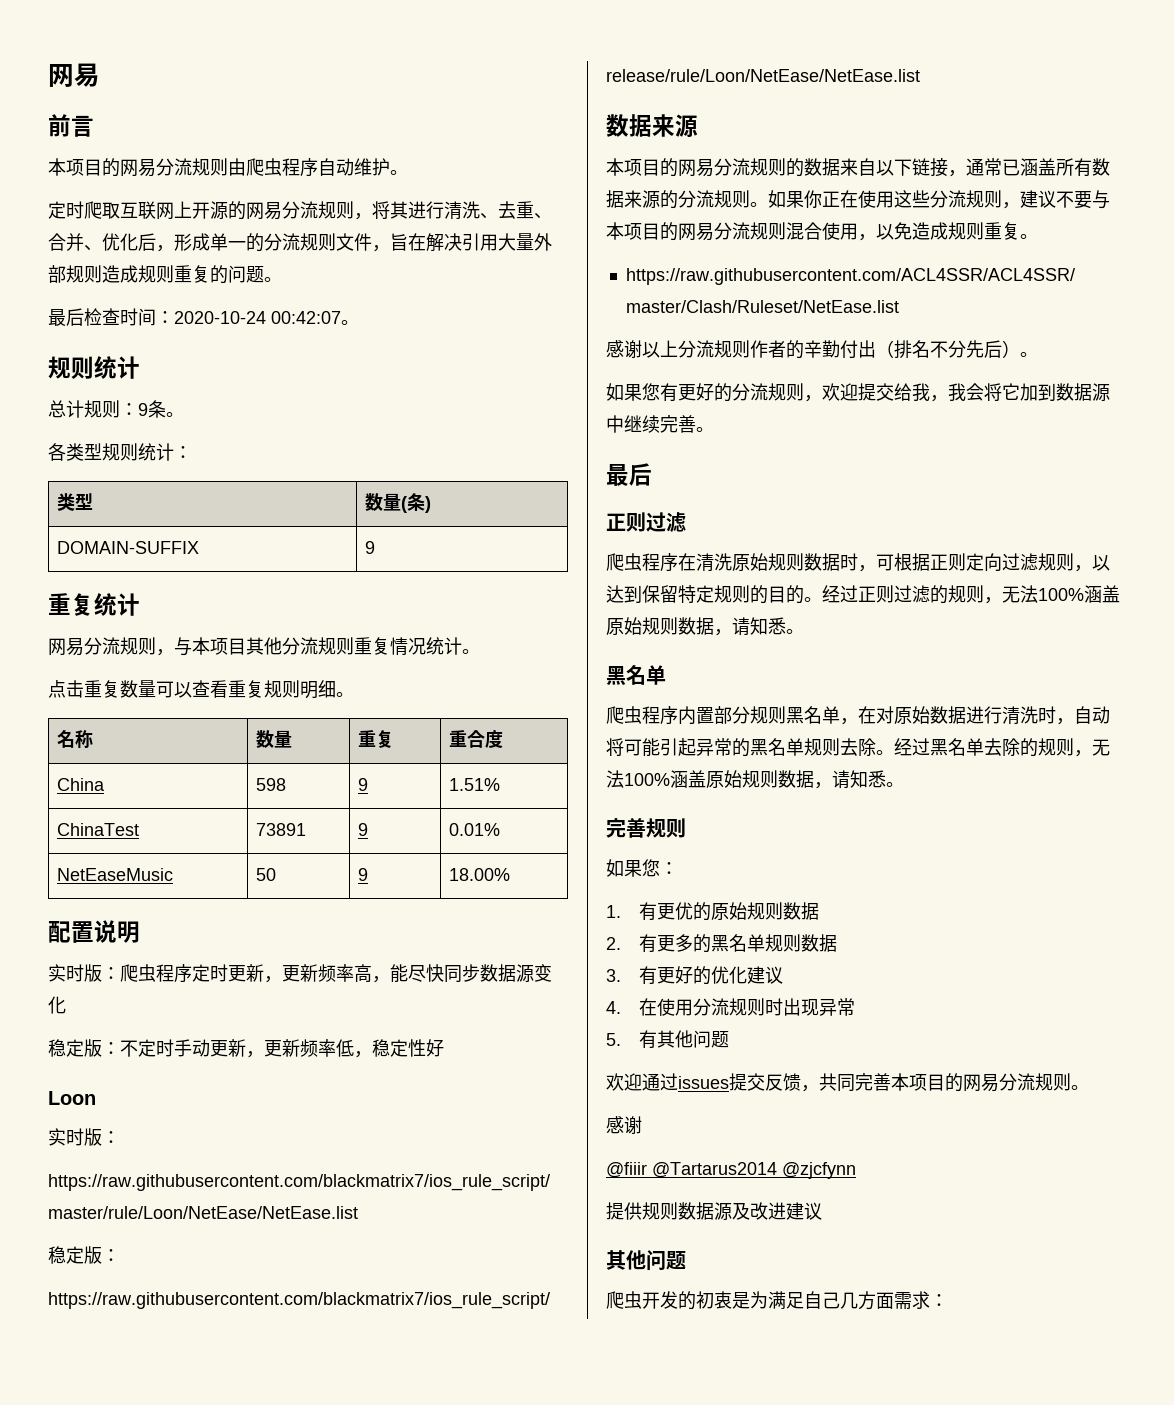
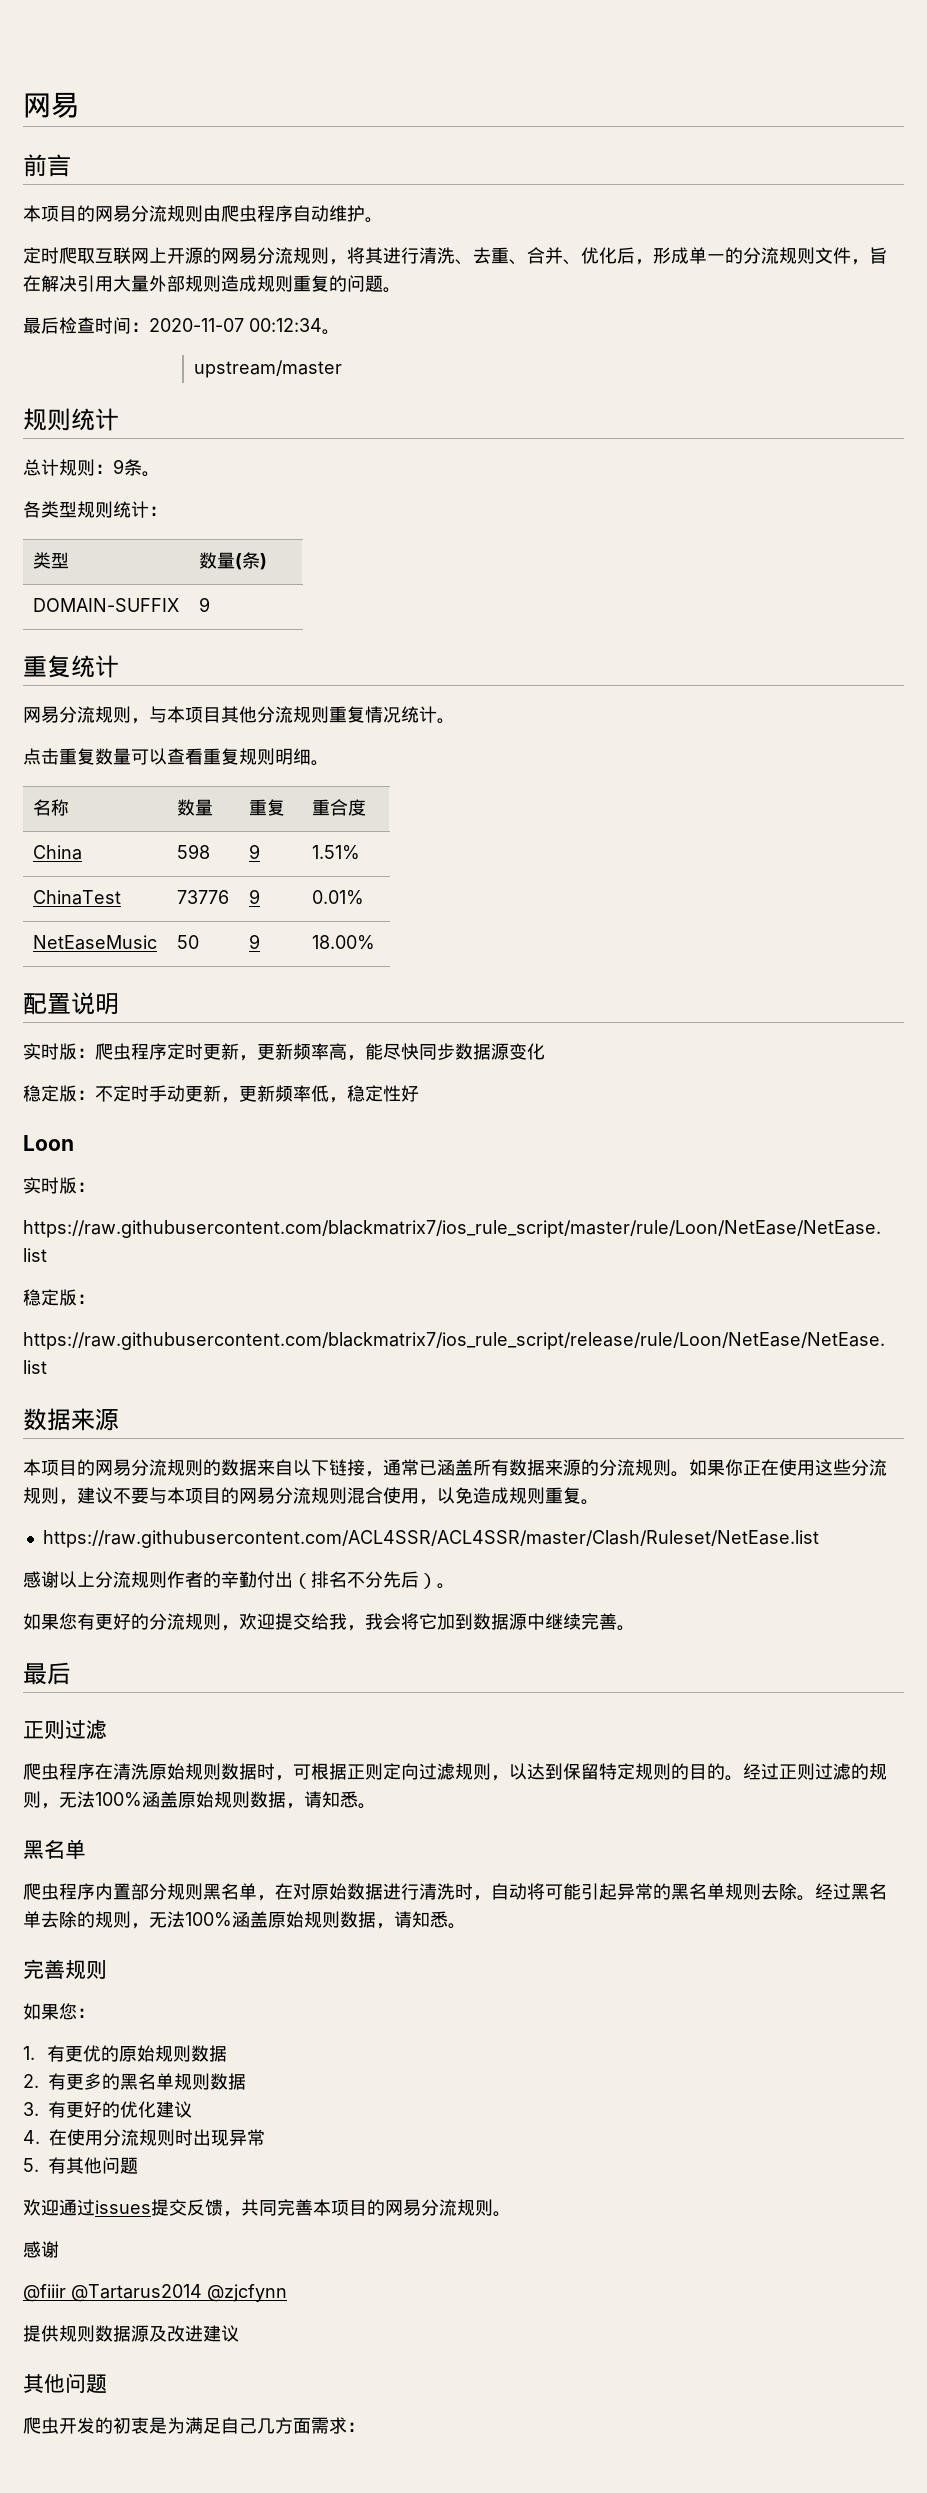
[174,311,359,325] 2020-10-24 00:42:07。 -> [149,318,340,335] [194,360,343,378] 2020-11-07 00:12:34。 // upstream/master
[255,823,306,836] 73891 -> [176,890,229,904] 73776

